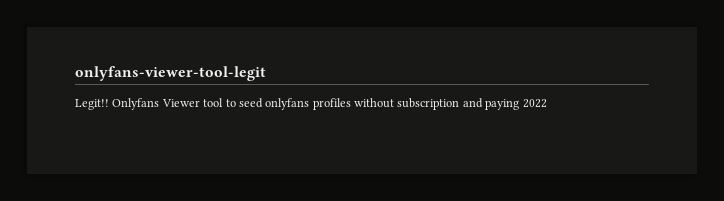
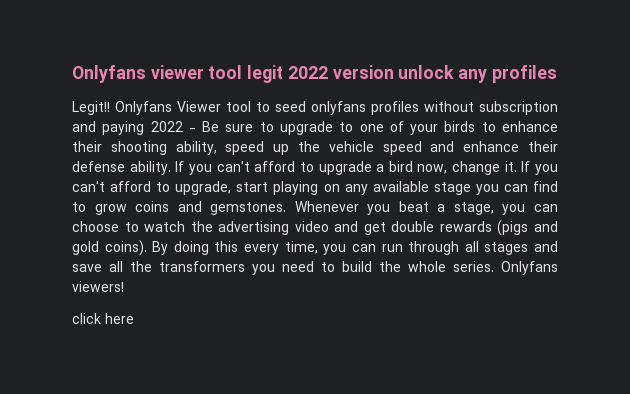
[75,66,266,81] onlyfans-viewer-tool-legit -> [72,65,557,83] Onlyfans viewer tool legit 2022 version unlock any profiles
(547, 103) none -> [188,121,558,135] [72,141,558,155] [72,161,559,175] [72,181,558,195] [72,201,559,215] [72,220,558,236] [72,240,559,256] [72,261,558,275] [72,281,124,292] [72,313,134,324] - Be sure to upgrade to one of your birds to enhance their shooting ability, speed up the vehicle speed and enhance their defense ability. If you can't afford to upgrade a bird now, change it. If you can't afford to upgrade, start playing on any available stage you can find to grow coins and gemstones. Whenever you beat a stage, you can choose to watch the advertising video and get double rewards (pigs and gold coins). By doing this every time, you can run through all stages and save all the transformers you need to build the whole series. Onlyfans viewers! // click here

